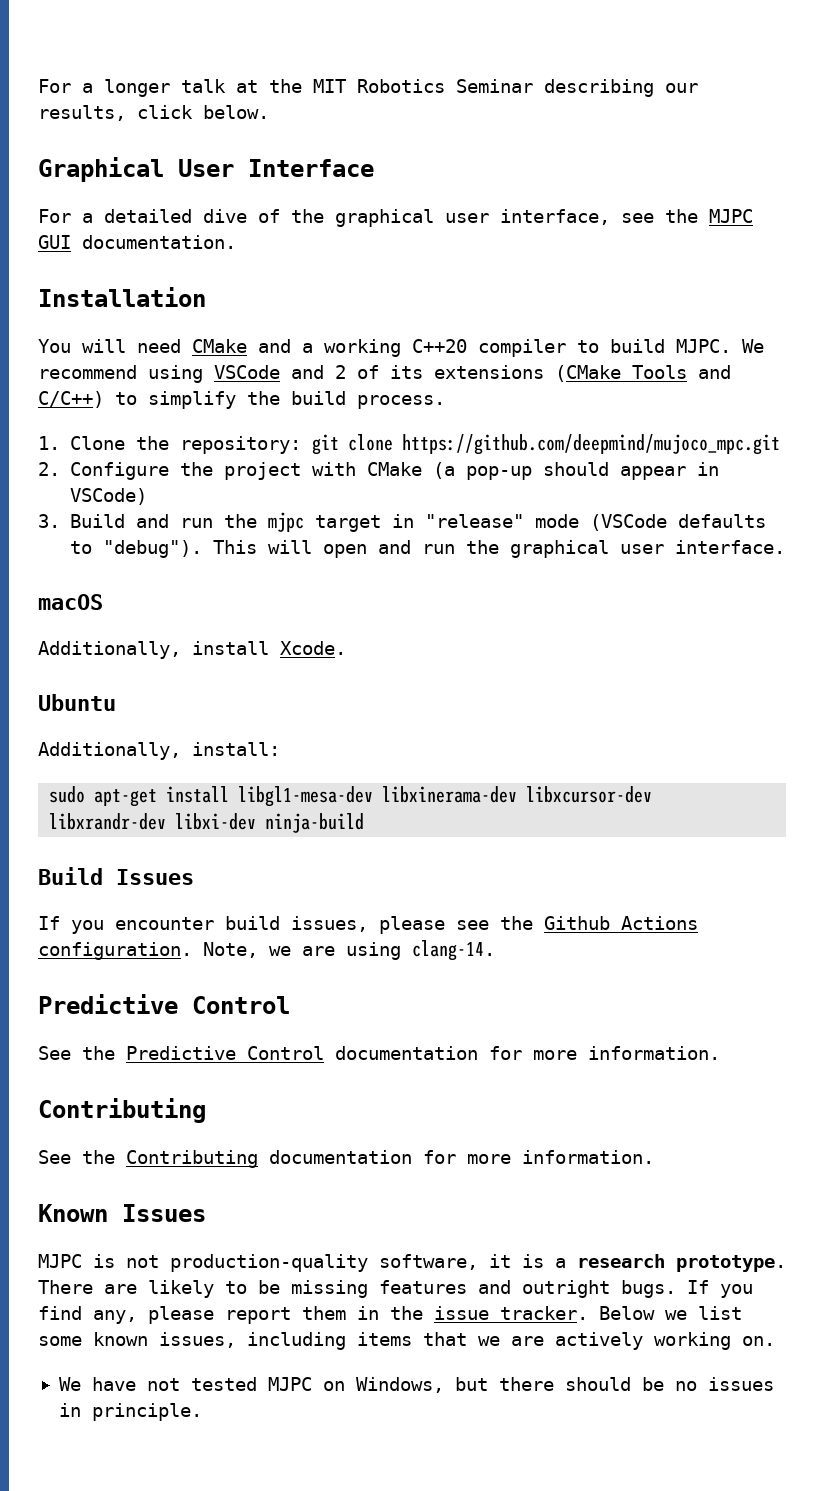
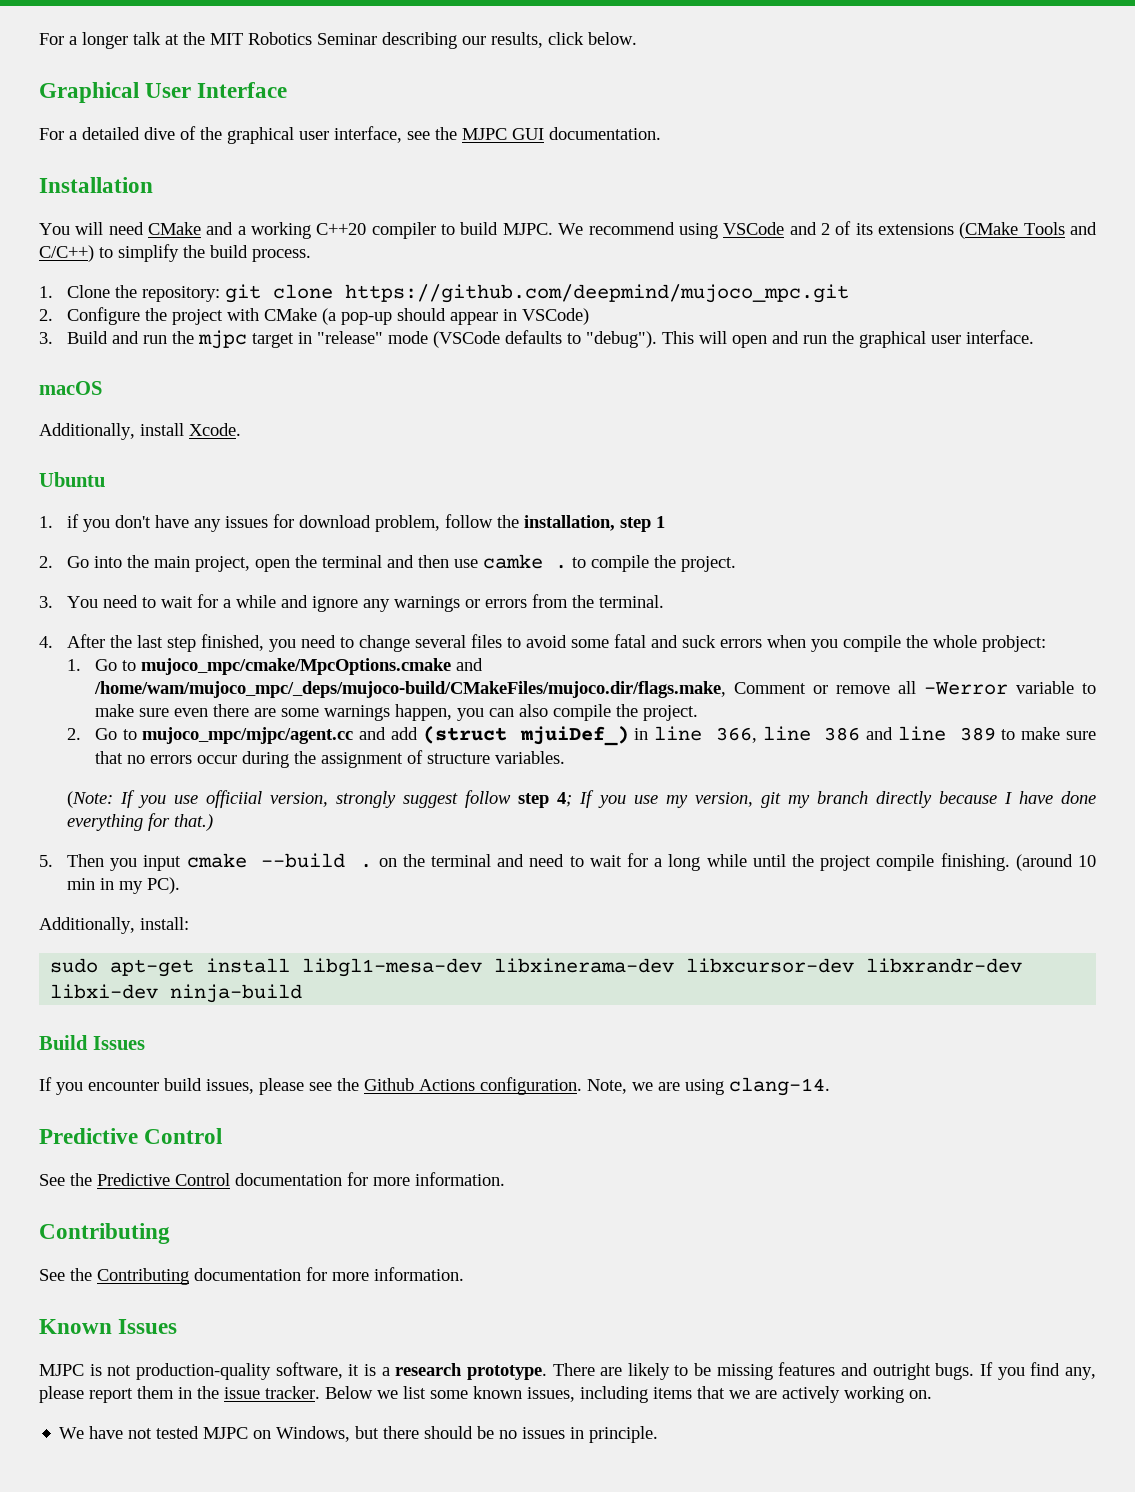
(116, 702) none -> [39,514,665,532] [39,554,736,572] [39,594,664,612] [39,634,1046,652] [66,658,483,675] [93,681,1096,698] [94,704,698,721] [66,726,1097,746] [94,750,565,768] [66,790,1096,808] [66,813,213,831] [39,853,1096,871] [66,877,180,894] // 1. if you don't have any issues for download problem, follow the installation, step 1 // 2. Go into the main project, open the terminal and then use camke . to compile the project. // 3. You need to wait for a while and ignore any warnings or errors from the terminal. // 4. After the last step finished, you need to change several files to avoid some fatal and suck errors when you compile the whole probject: // 1. Go to mujoco_mpc/cmake/MpcOptions.cmake and /home/wam/mujoco_mpc/_deps/mujoco-build/CMakeFiles/mujoco.dir/flags.make, Comment or remove all -Werror variable to make sure even there are some warnings happen, you can also compile the project. // 2. Go to mujoco_mpc/mjpc/agent.cc and add (struct mjuiDef_) in line 366, line 386 and line 389 to make sure that no errors occur during the assignment of structure variables. // (Note: If you use officiial version, strongly suggest follow step 4; If you use my version, git my branch directly because I have done everything for that.) // 5. Then you input cmake --build . on the terminal and need to wait for a long while until the project compile finishing. (around 10 min in my PC).

